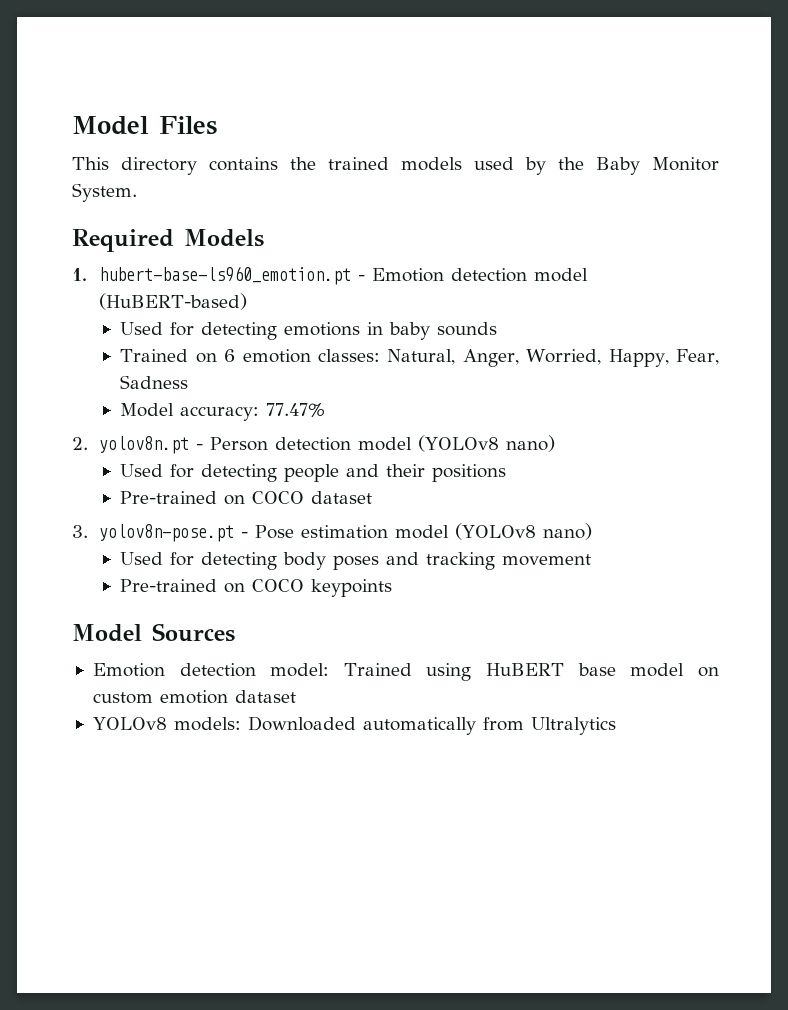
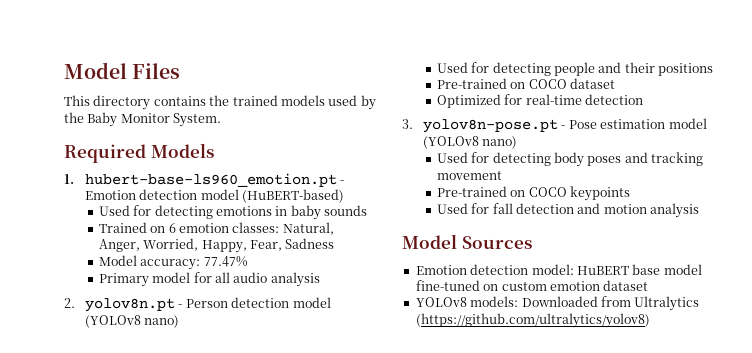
(326, 410) none -> [98,272,320,287] // Primary model for all audio analysis
(373, 497) none -> [436,94,643,108] // Optimized for real-time detection
(393, 588) none -> [436,203,700,218] // Used for fall detection and motion analysis
[343,663,472,681] Trained using -> (574, 269) none
(685, 670) none -> [415,280,480,291] fine-tuned
[362,717,476,735] automatically -> (598, 301) none
(616, 726) none -> [415,313,650,328] (https://github.com/ultralytics/yolov8)

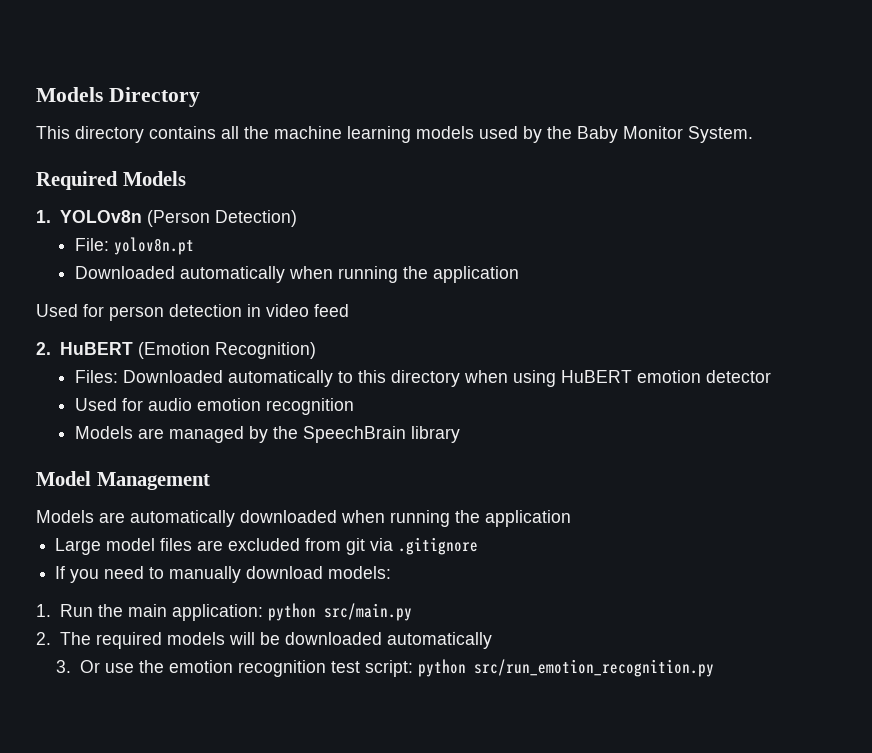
[64,62,181,79] Model Files -> [36,87,200,107] Models Directory
[209,95,278,106] the trained -> [221,126,411,143] all the machine learning
[85,173,345,187] [85,189,345,203] [98,205,368,220] [98,222,334,235] [98,238,335,253] [98,255,248,270] [98,272,320,287] [64,297,331,312] [85,315,180,328] [436,62,714,76] [436,78,615,89] [436,94,643,108] [402,118,707,133] [423,136,518,149] [436,152,704,167] [436,171,502,180] [436,186,630,201] [436,203,700,218] [402,234,532,249] [415,264,702,275] [415,280,649,291] [415,296,700,311] [415,313,650,328] hubert-base-ls960_emotion.pt - Emotion detection model (HuBERT-based) // Used for detecting emotions in baby sounds // Trained on 6 emotion classes: Natural, Anger, Worried, Happy, Fear, Sadness // Model accuracy: 77.47% // Primary model for all audio analysis // 2. yolov8n.pt - Person detection model (YOLOv8 nano) // Used for detecting people and their positions // Pre-trained on COCO dataset // Optimized for real-time detection // 3. yolov8n-pose.pt - Pose estimation model (YOLOv8 nano) // Used for detecting body poses and tracking movement // Pre-trained on COCO keypoints // Used for fall detection and motion analysis // Model Sources // Emotion detection model: HuBERT base model fine-tuned on custom emotion dataset // YOLOv8 models: Downloaded from Ultralytics (https://github.com/ultralytics/yolov8) -> [59,210,297,227] [75,237,195,255] [75,266,520,283] [36,304,349,321] [36,342,316,359] [75,370,772,387] [75,398,355,415] [75,426,461,443] [36,471,210,490] [36,510,571,527] [55,537,479,555] [55,566,392,583] [36,603,412,621] [36,632,492,649] [55,659,714,677] YOLOv8n (Person Detection) // File: yolov8n.pt // Downloaded automatically when running the application // Used for person detection in video feed // 2. HuBERT (Emotion Recognition) // Files: Downloaded automatically to this directory when using HuBERT emotion detector // Used for audio emotion recognition // Models are managed by the SpeechBrain library // Model Management // Models are automatically downloaded when running the application // Large model files are excluded from git via .gitignore // If you need to manually download models: // 1. Run the main application: python src/main.py // 2. The required models will be downloaded automatically // 3. Or use the emotion recognition test script: python src/run_emotion_recognition.py

